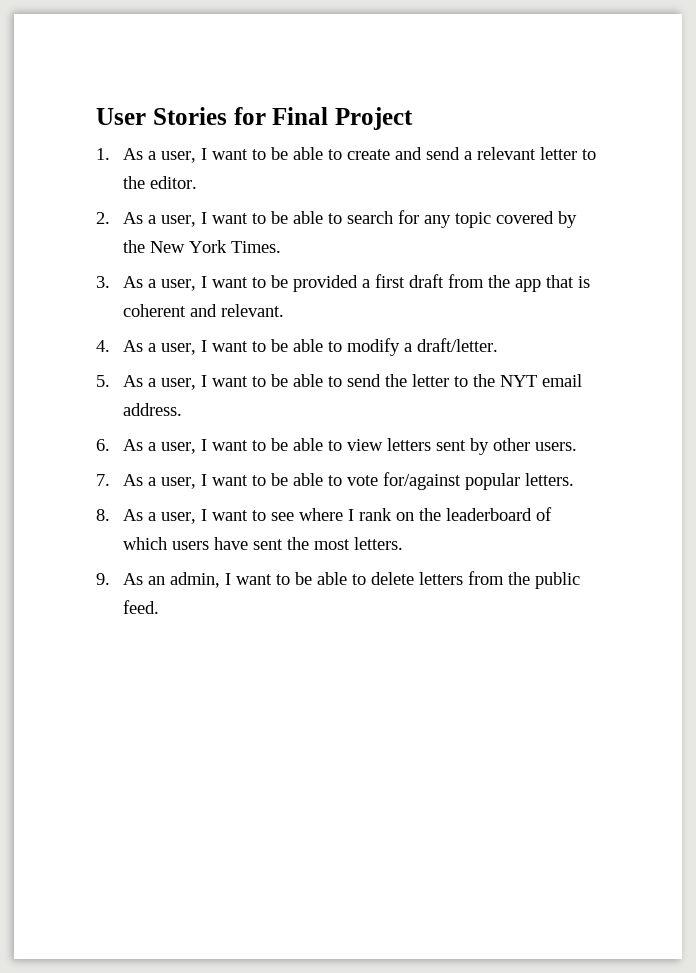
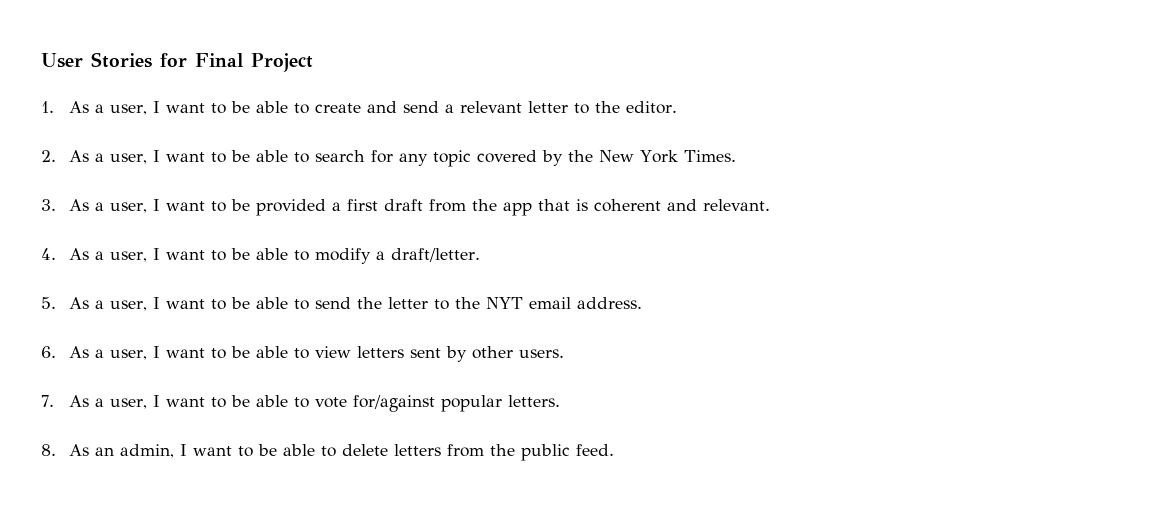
[148,507,553,524] [123,537,404,550] [96,573,144,585] a user, I want to see where I rank on the leaderboard of which users have sent the most letters. // 9. As -> (89, 450) none

